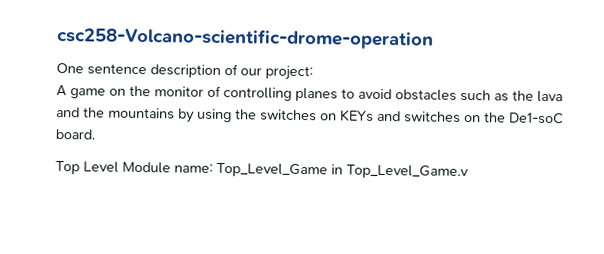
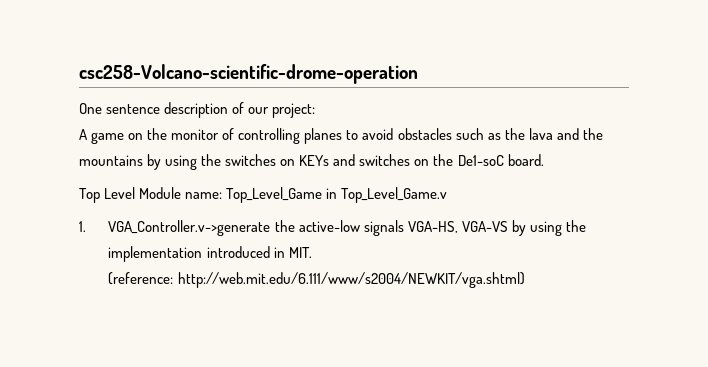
(469, 172) none -> [79,220,586,236] [108,246,312,262] [108,272,526,288] // 1. VGA_Controller.v->generate the active-low signals VGA-HS, VGA-VS by using the implementation introduced in MIT. // (reference: http://web.mit.edu/6.111/www/s2004/NEWKIT/vga.shtml)

